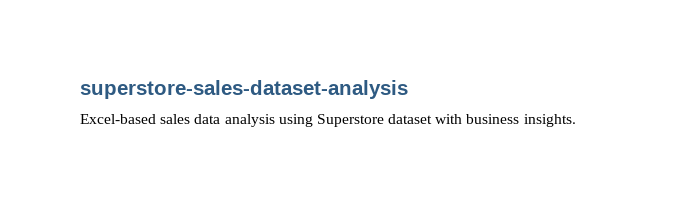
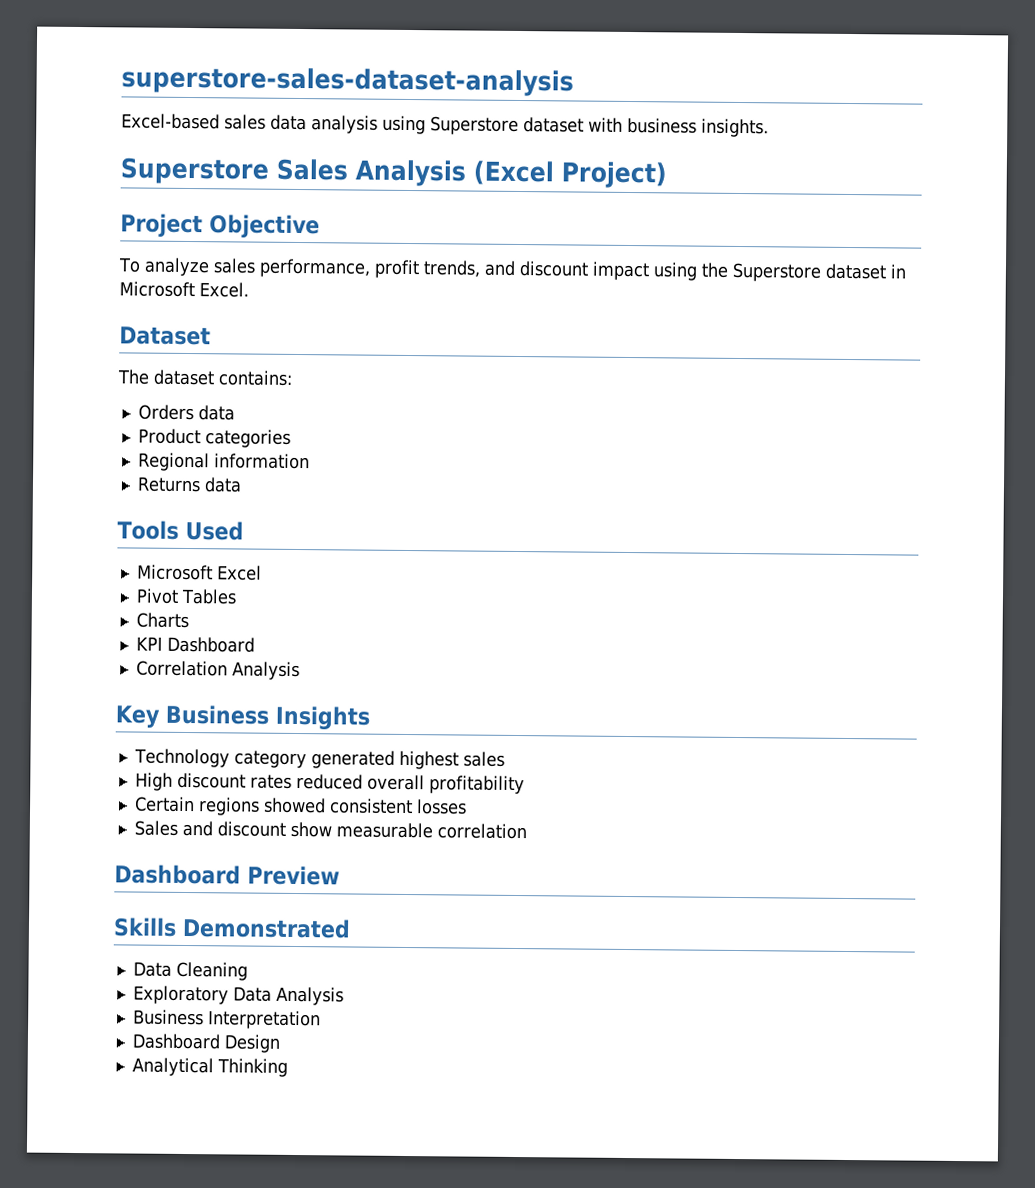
(576, 120) none -> [120,157,667,189] [120,213,320,239] [118,257,907,282] [119,281,249,298] [119,326,211,346] [117,369,293,386] [137,404,235,421] [137,428,291,448] [137,452,310,472] [136,476,242,493] [117,520,244,541] [136,564,262,581] [135,588,237,605] [135,612,189,629] [135,636,255,653] [135,660,300,681] [115,704,370,730] [133,748,505,770] [134,772,525,795] [134,796,467,816] [133,820,527,840] [114,864,340,886] [113,917,351,939] [132,961,248,981] [132,985,344,1006] [132,1009,321,1030] [131,1033,280,1053] [131,1057,288,1077] // Superstore Sales Analysis (Excel Project) // Project Objective // To analyze sales performance, profit trends, and discount impact using the Superstore dataset in Microsoft Excel. // Dataset // The dataset contains: // Orders data // Product categories // Regional information // Returns data // Tools Used // Microsoft Excel // Pivot Tables // Charts // KPI Dashboard // Correlation Analysis // Key Business Insights // Technology category generated highest sales // High discount rates reduced overall profitability // Certain regions showed consistent losses // Sales and discount show measurable correlation // Dashboard Preview // Skills Demonstrated // Data Cleaning // Exploratory Data Analysis // Business Interpretation // Dashboard Design // Analytical Thinking

